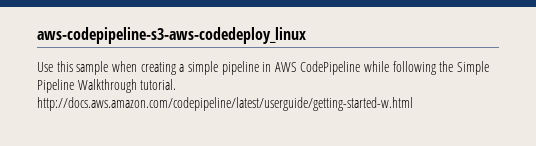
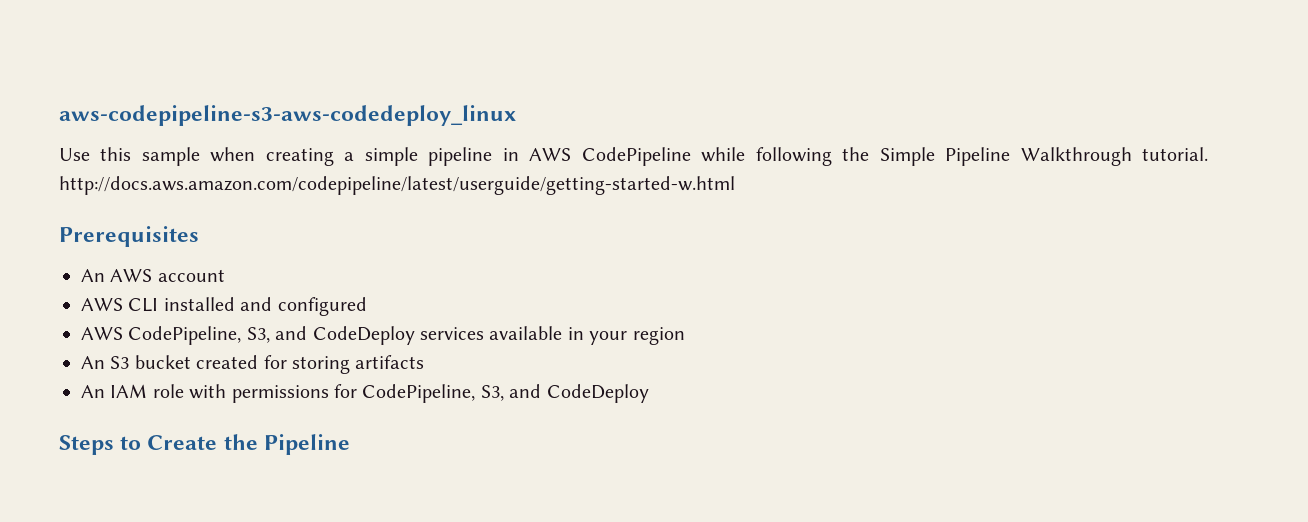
(413, 104) none -> [59,226,199,247] [81,269,225,282] [81,297,367,316] [81,326,685,345] [81,355,425,374] [81,384,649,403] [59,434,350,455] // Prerequisites // An AWS account // AWS CLI installed and configured // AWS CodePipeline, S3, and CodeDeploy services available in your region // An S3 bucket created for storing artifacts // An IAM role with permissions for CodePipeline, S3, and CodeDeploy // Steps to Create the Pipeline

